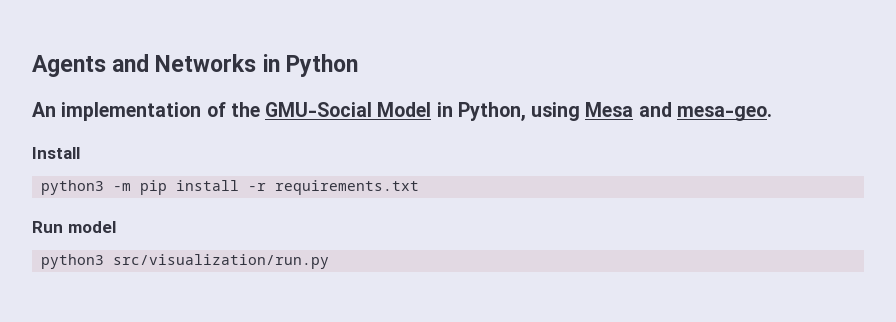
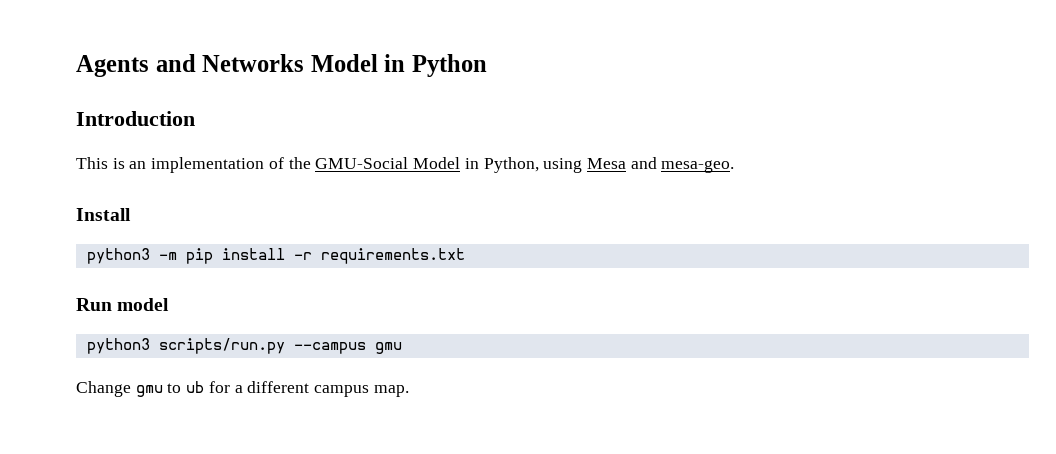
(257, 63) none -> [310,54,378,72] Model
[32,102,56,117] An -> [76,111,195,126] [76,157,147,169] Introduction // This is an
[113,254,329,269] src/visualization/run.py -> [158,338,402,354] [76,381,409,397] scripts/run.py --campus gmu // Change gmu to ub for a different campus map.

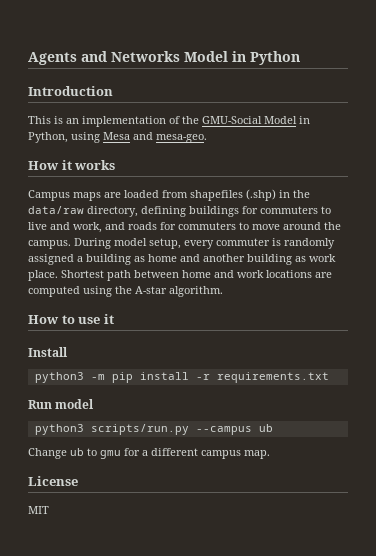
(735, 166) none -> [28,160,116,170] [28,189,310,201] [28,206,331,217] [28,222,341,233] [28,238,335,249] [28,254,336,265] [28,270,332,281] [28,286,223,297] [28,314,114,324] // How it works // Campus maps are loaded from shapefiles (.shp) in the data/raw directory, defining buildings for commuters to live and work, and roads for commuters to move around the campus. During model setup, every commuter is randomly assigned a building as home and another building as work place. Shortest path between home and work locations are computed using the A-star algorithm. // How to use it
[374,342,402,354] gmu -> [258,424,273,432] ub
[135,381,205,397] gmu to ub -> [70,448,121,459] ub to gmu
(409, 391) none -> [28,476,78,486] [28,506,49,514] // License // MIT

